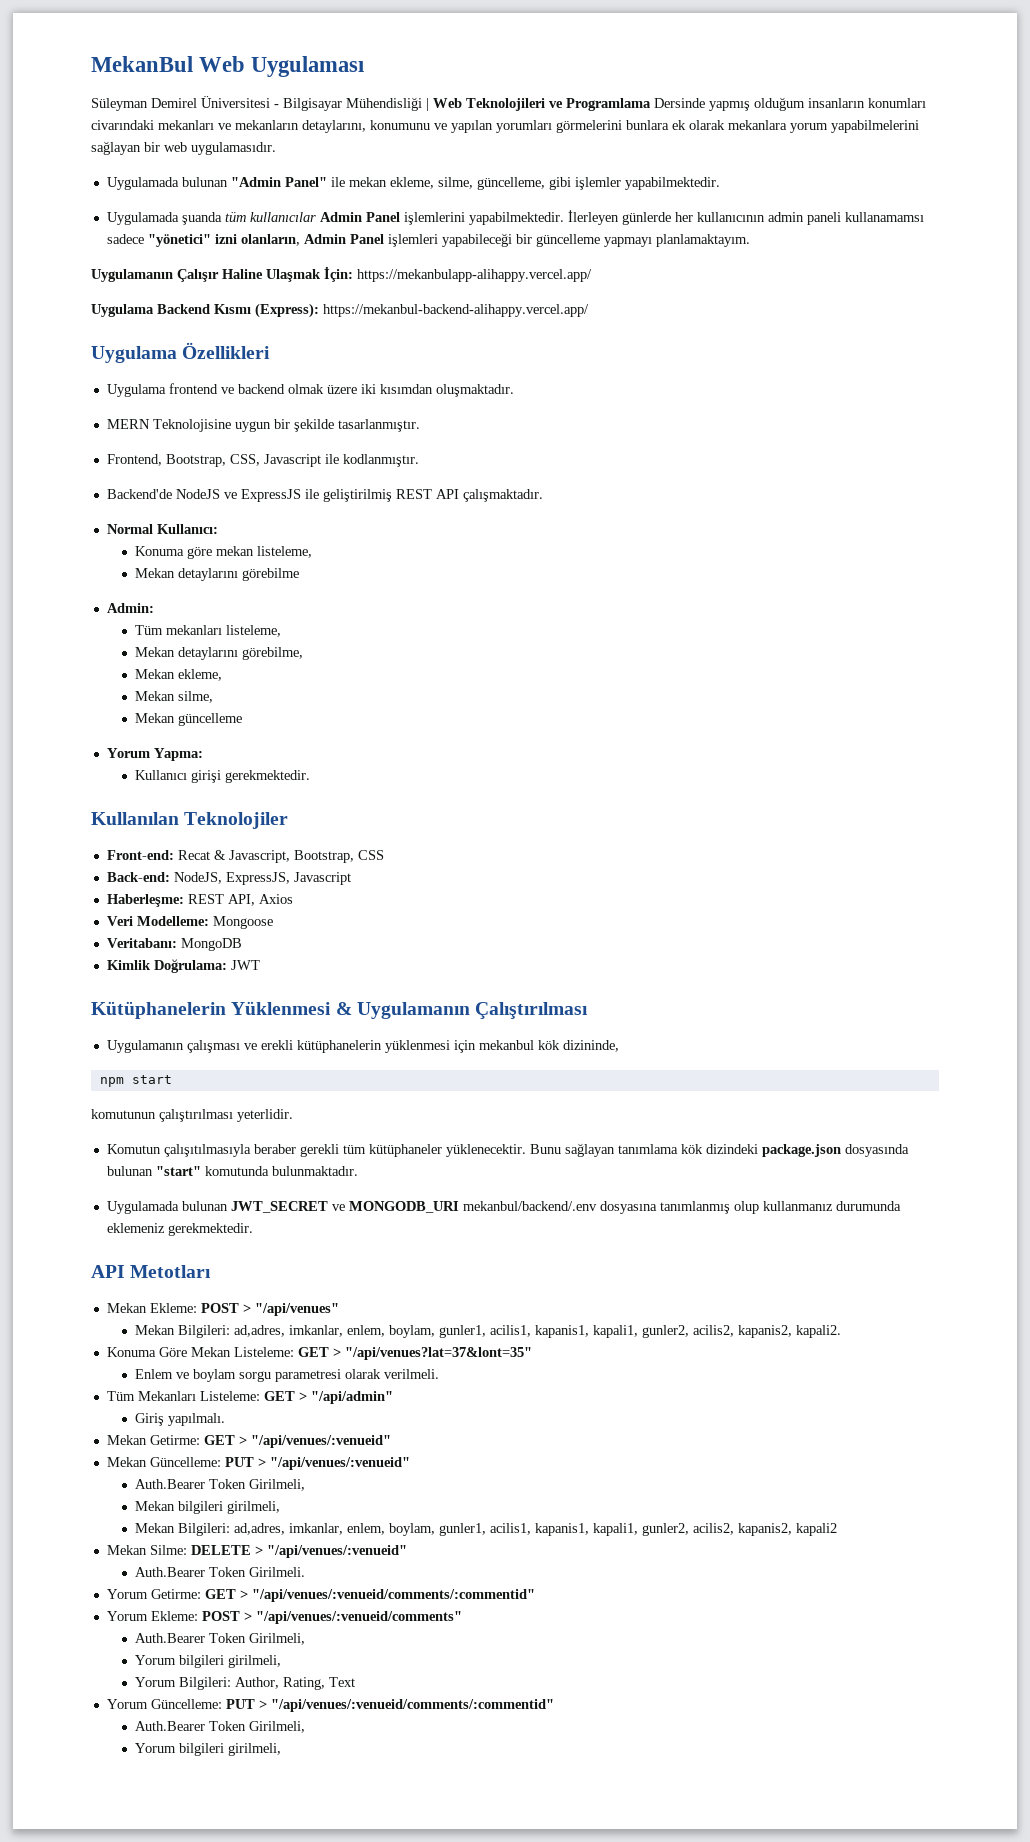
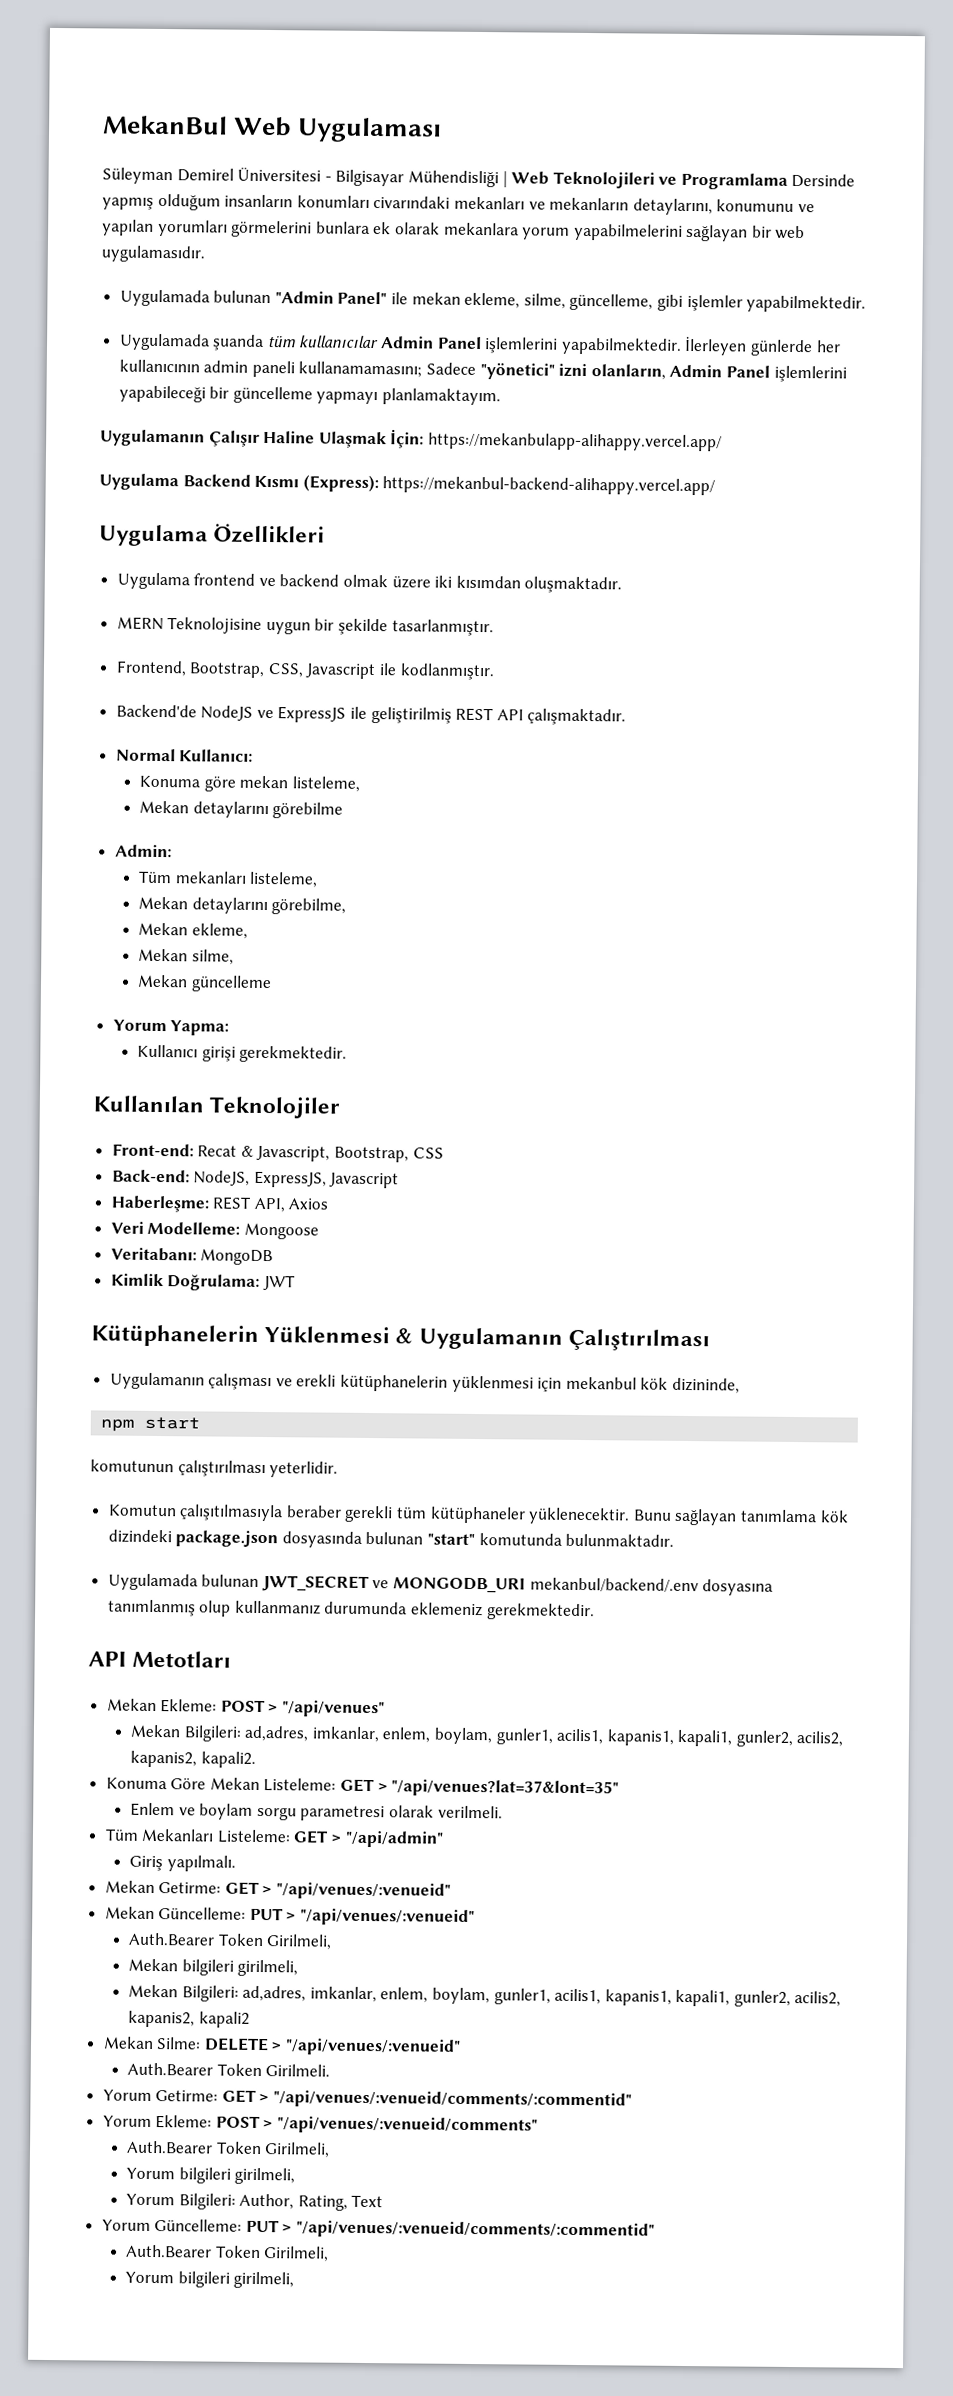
[844,212,924,222] [106,234,144,244] kullanamamsı sadece -> [298,361,477,378] kullanamamasını; Sadece
[387,234,438,247] işlemleri -> [773,365,847,383] işlemlerini

